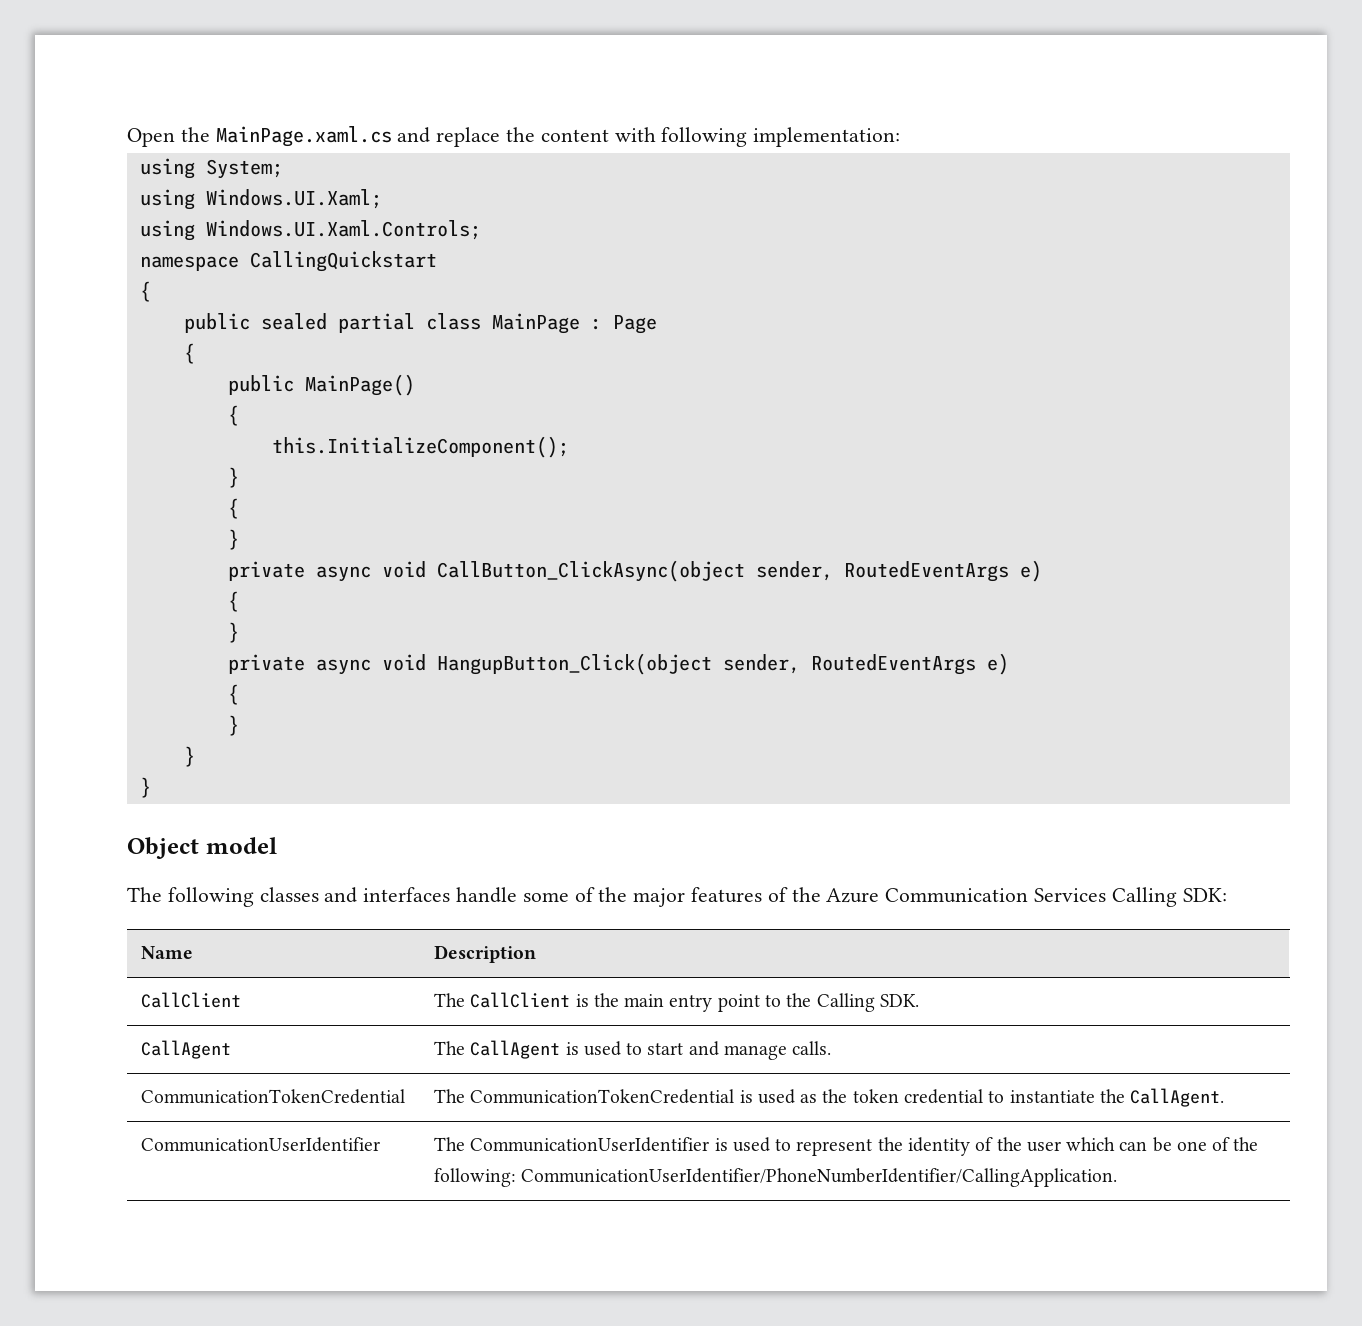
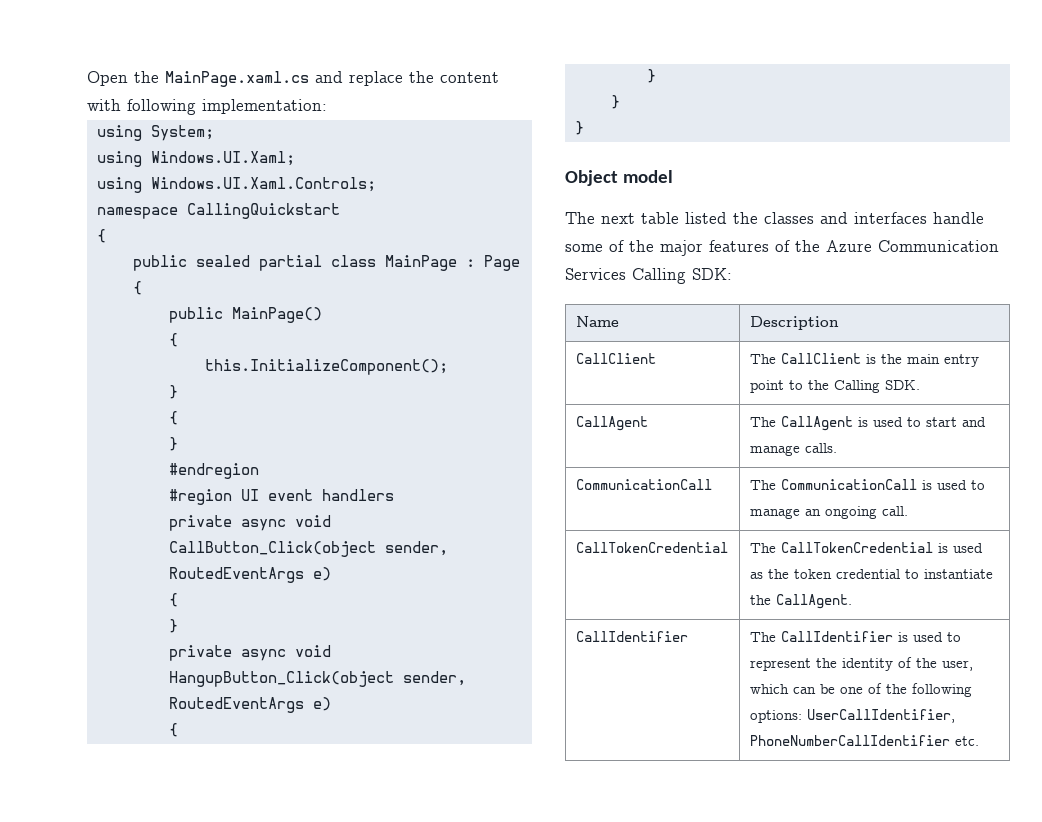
[227,560,745,582] // private async void CallButton_ClickAsync(object -> [168,463,259,479] [168,489,394,505] [168,515,331,531] [168,541,376,557] // #endregion // #region UI event handlers // private async void CallButton_Click(object
[167,887,254,907] following -> [601,212,758,224] next table listed the
[141,1089,406,1104] [434,1089,735,1104] CommunicationTokenCredential | The CommunicationTokenCredential -> [575,479,712,490] [749,479,985,490] [749,506,908,519] [575,542,728,553] [749,542,933,553] CommunicationCall | The CommunicationCall is used to manage an ongoing call. // CallTokenCredential | The CallTokenCredential
[141,1137,381,1152] [434,1137,710,1152] CommunicationUserIdentifier | The CommunicationUserIdentifier -> [575,631,688,642] [749,631,893,642] CallIdentifier | The CallIdentifier
[1026,1141,1061,1152] user -> [941,660,973,671] user,
[434,1168,1118,1187] following: CommunicationUserIdentifier/PhoneNumberIdentifier/CallingApplication. -> [911,683,972,697] [749,709,955,723] [749,735,979,746] following options: UserCallIdentifier, PhoneNumberCallIdentifier etc.

